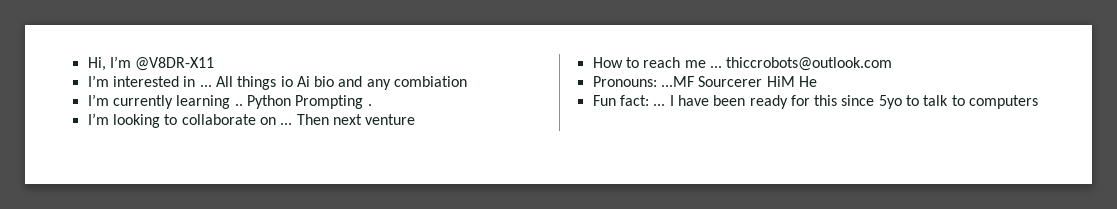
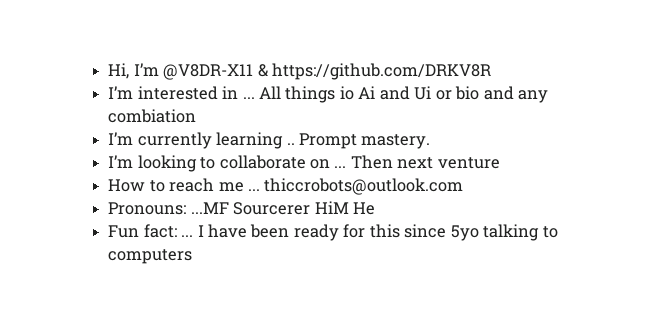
(215, 64) none -> [257,63,491,80] & https://github.com/DRKV8R
(310, 81) none -> [379,86,452,100] and Ui or
[246,95,372,109] Python Prompting . -> [298,133,431,149] Prompt mastery.
[906,95,949,106] to talk -> [483,224,540,241] talking

